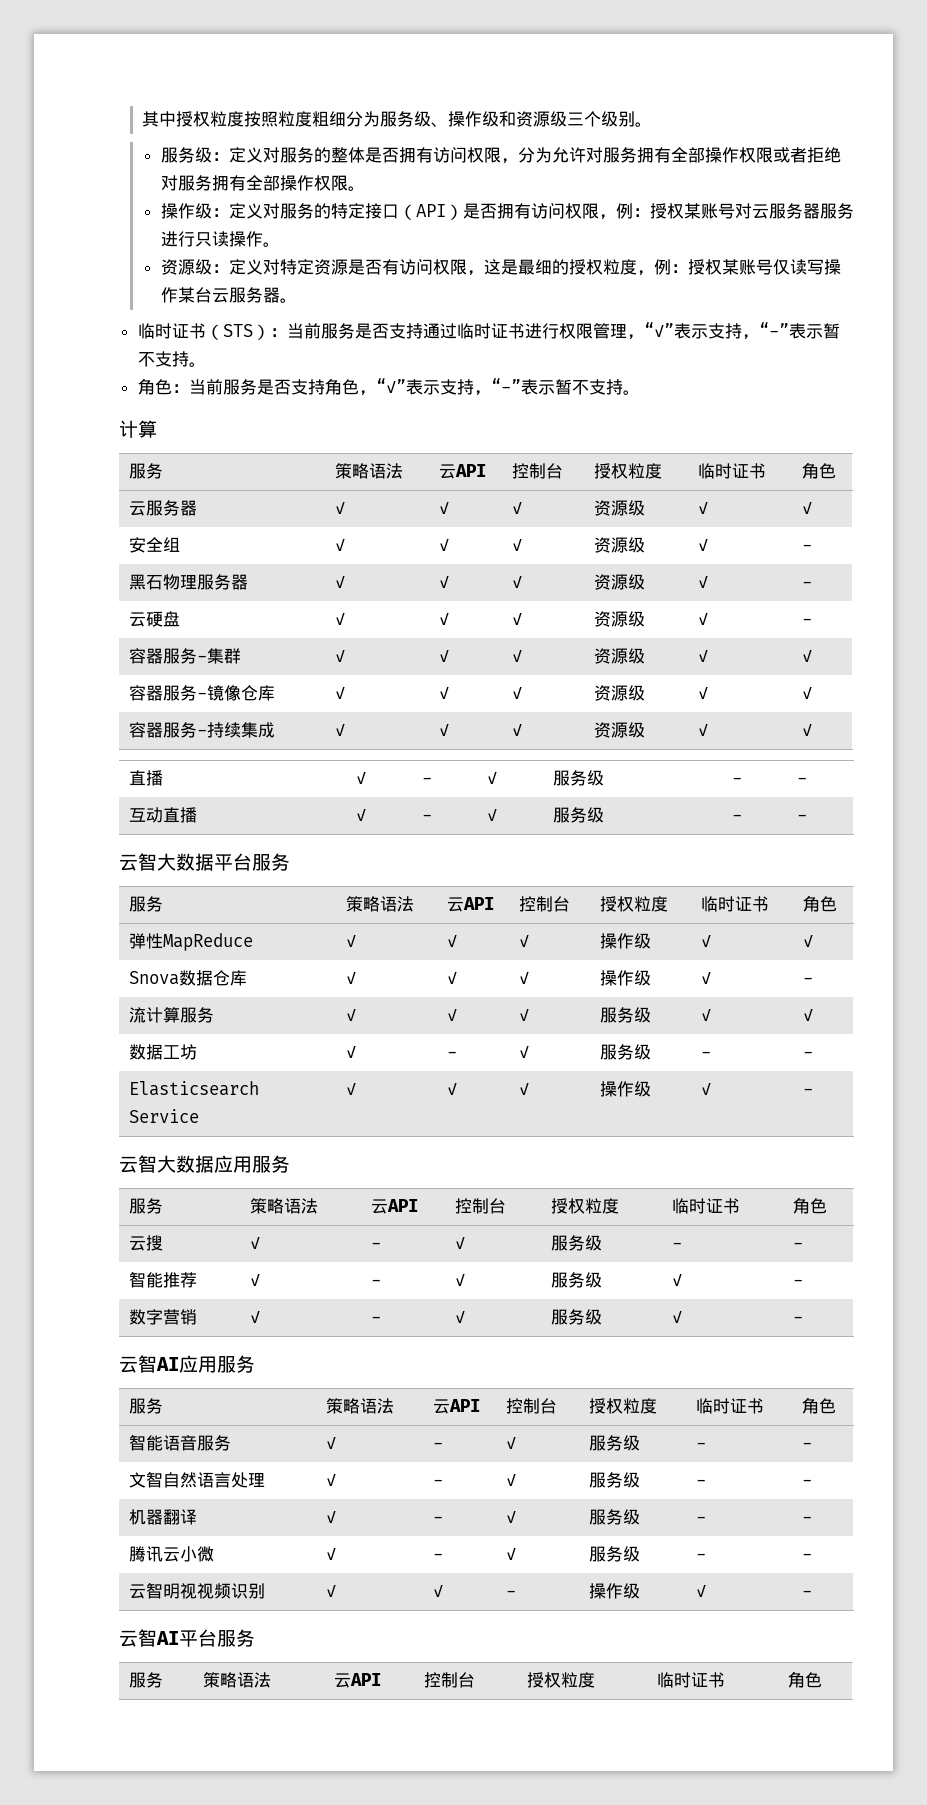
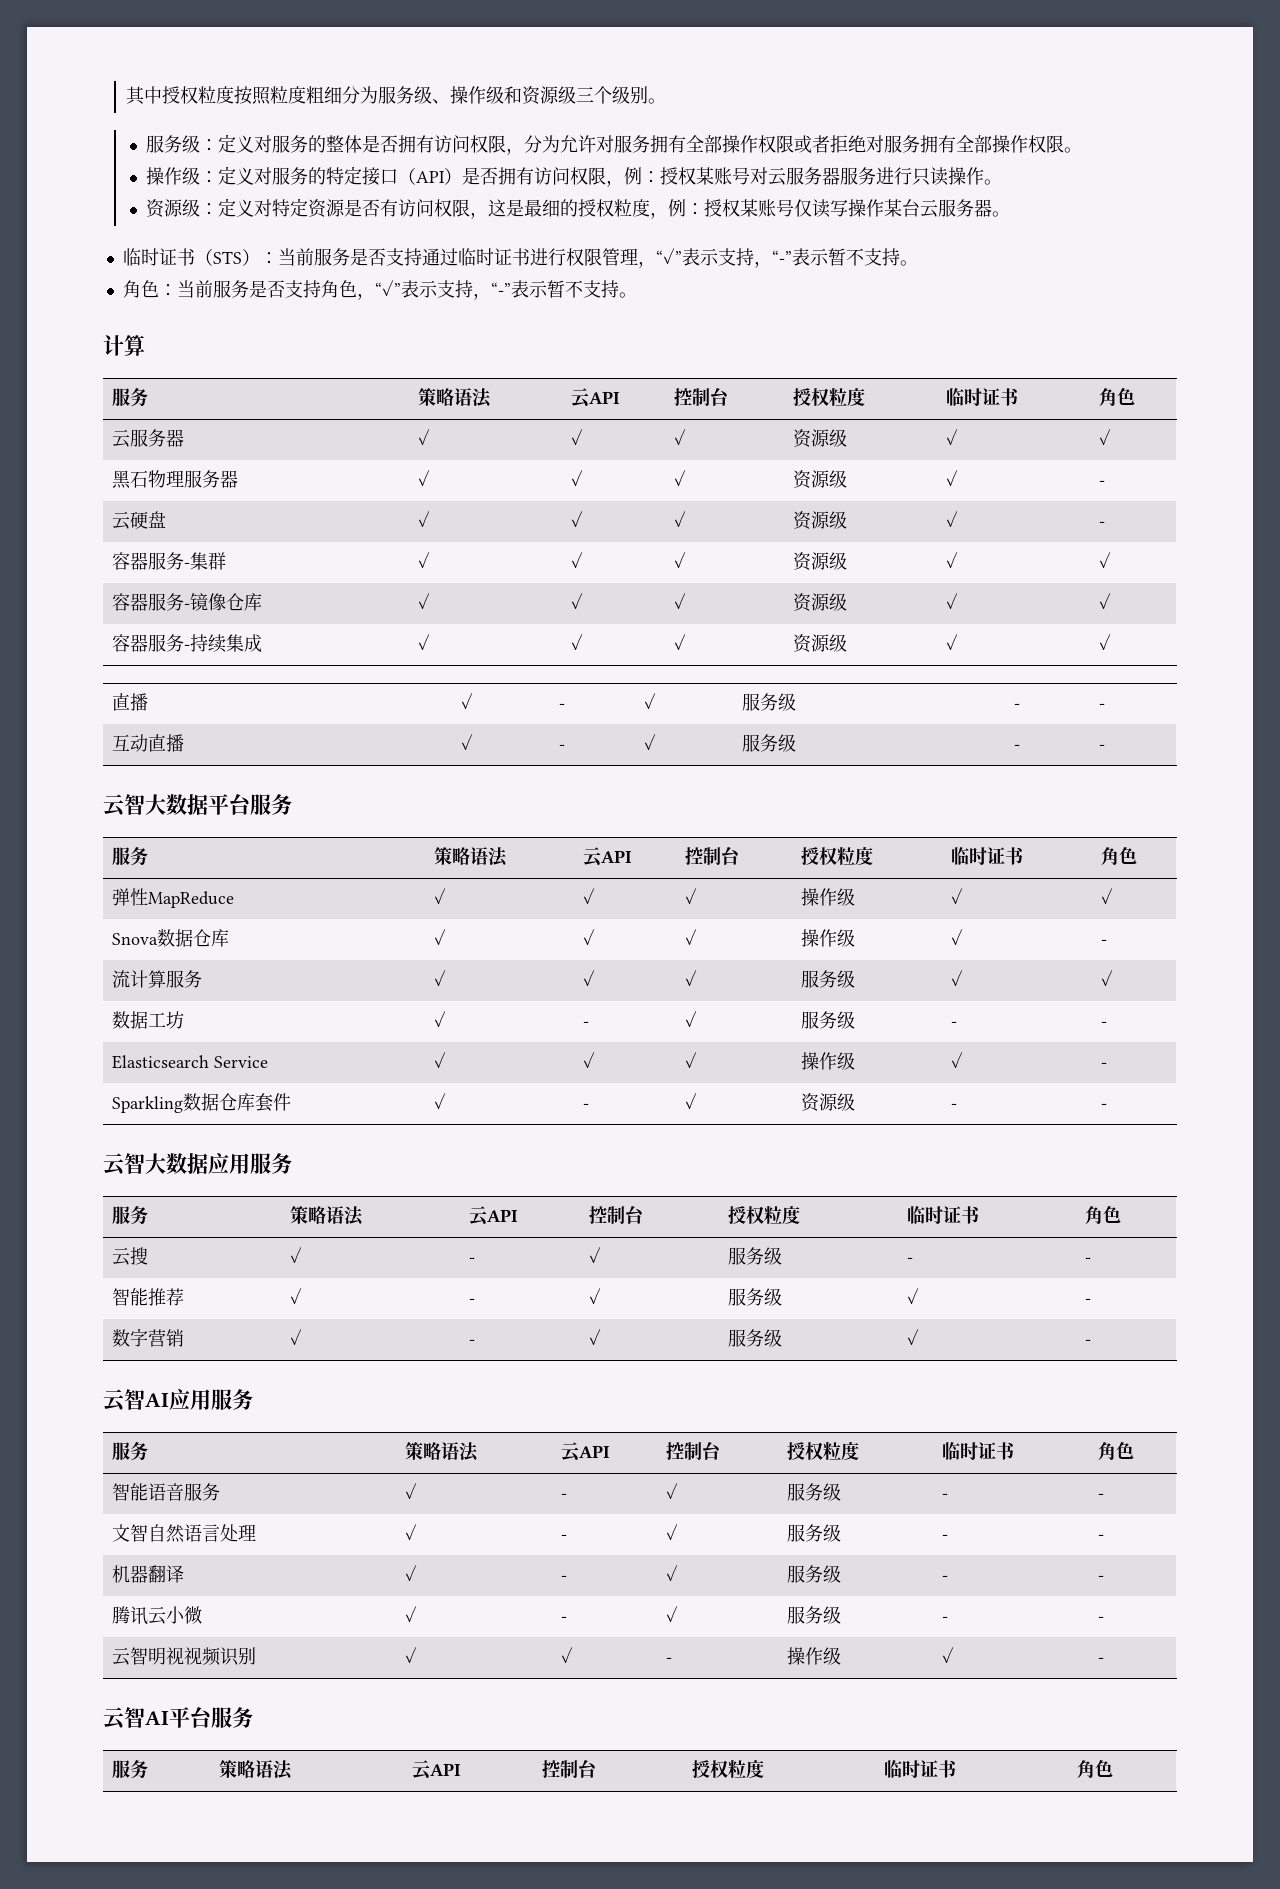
[128,537,180,553] [334,539,345,551] [438,539,449,551] [511,539,522,551] [593,537,645,553] [697,539,708,551] [801,544,812,551] // 安全组 | ✓ | ✓ | ✓ | 资源级 | ✓ | - -> (1111, 437) none
(813, 1091) none -> [111,1093,291,1113] [433,1093,446,1109] [582,1103,589,1109] [684,1093,697,1109] [800,1093,855,1112] [950,1103,957,1109] [1100,1103,1107,1109] // Sparkling数据仓库套件 | ✓ | - | ✓ | 资源级 | - | -

